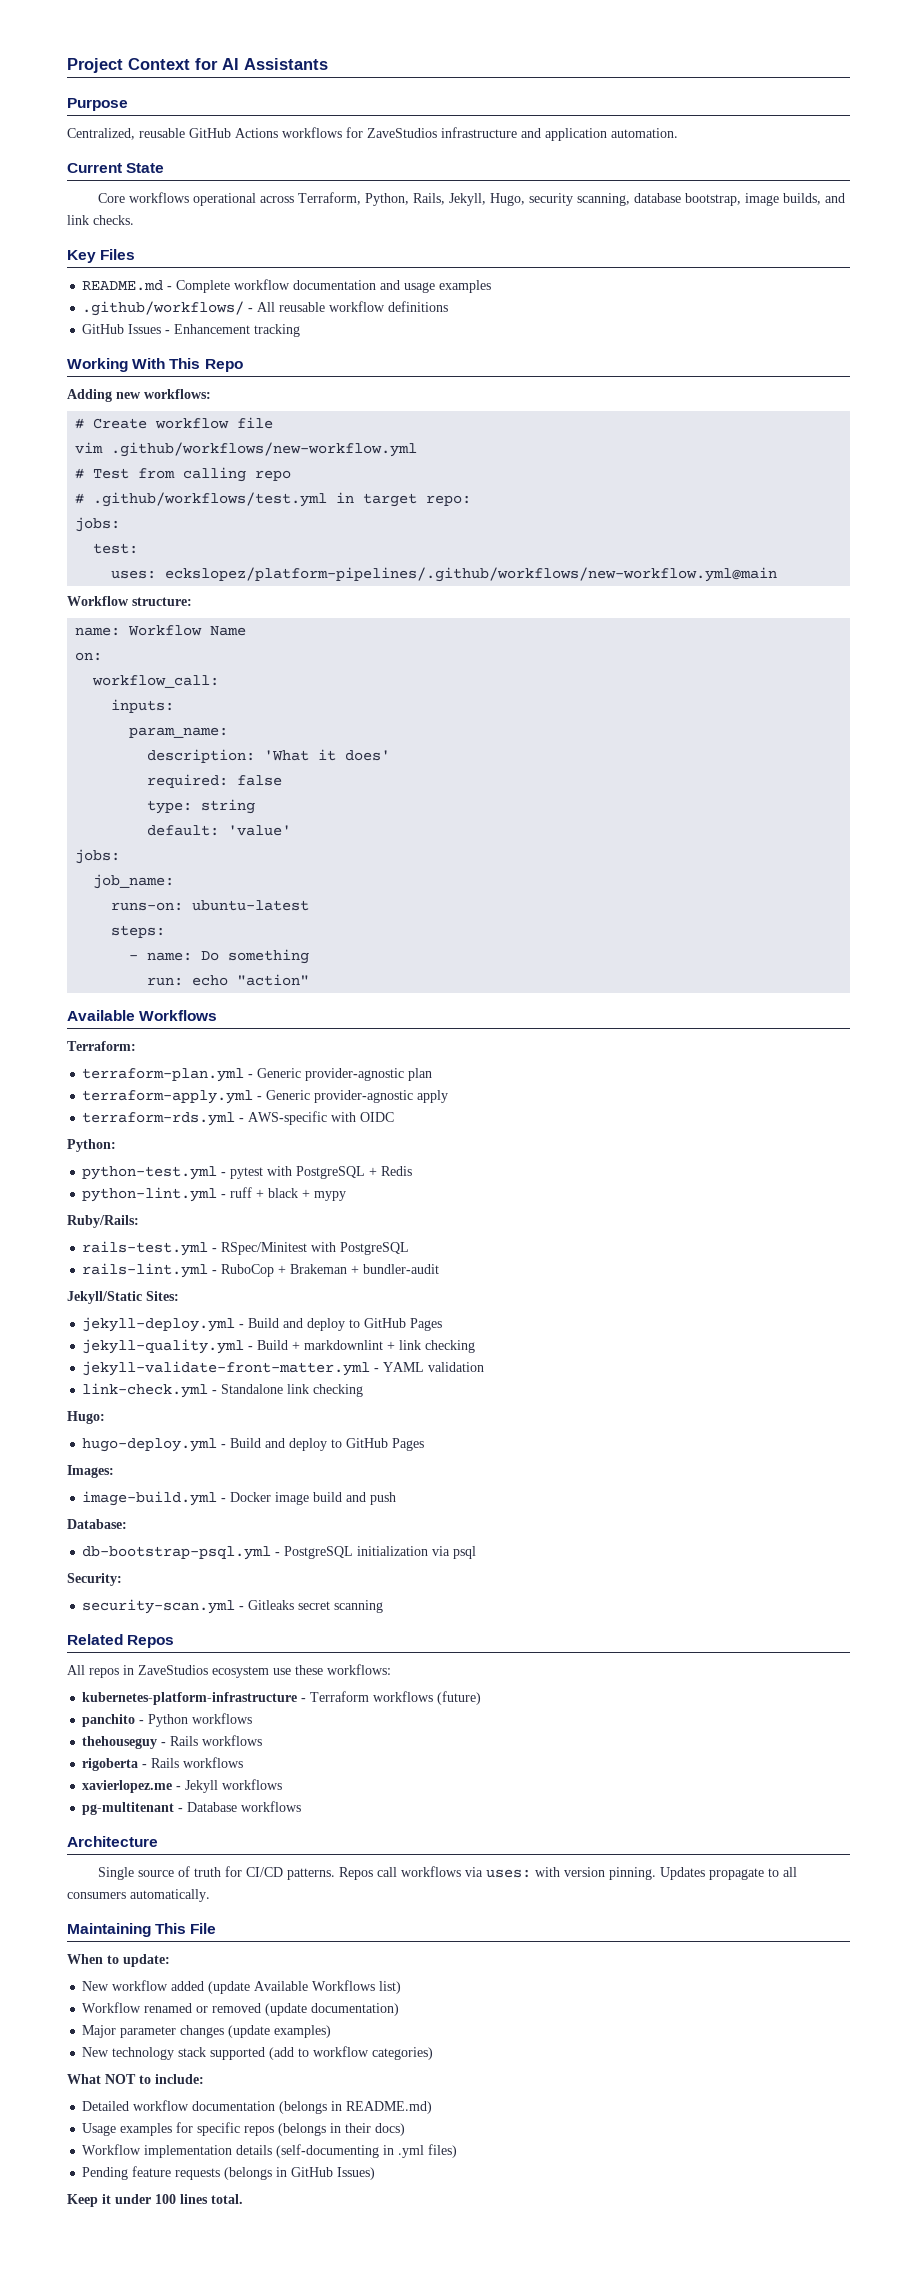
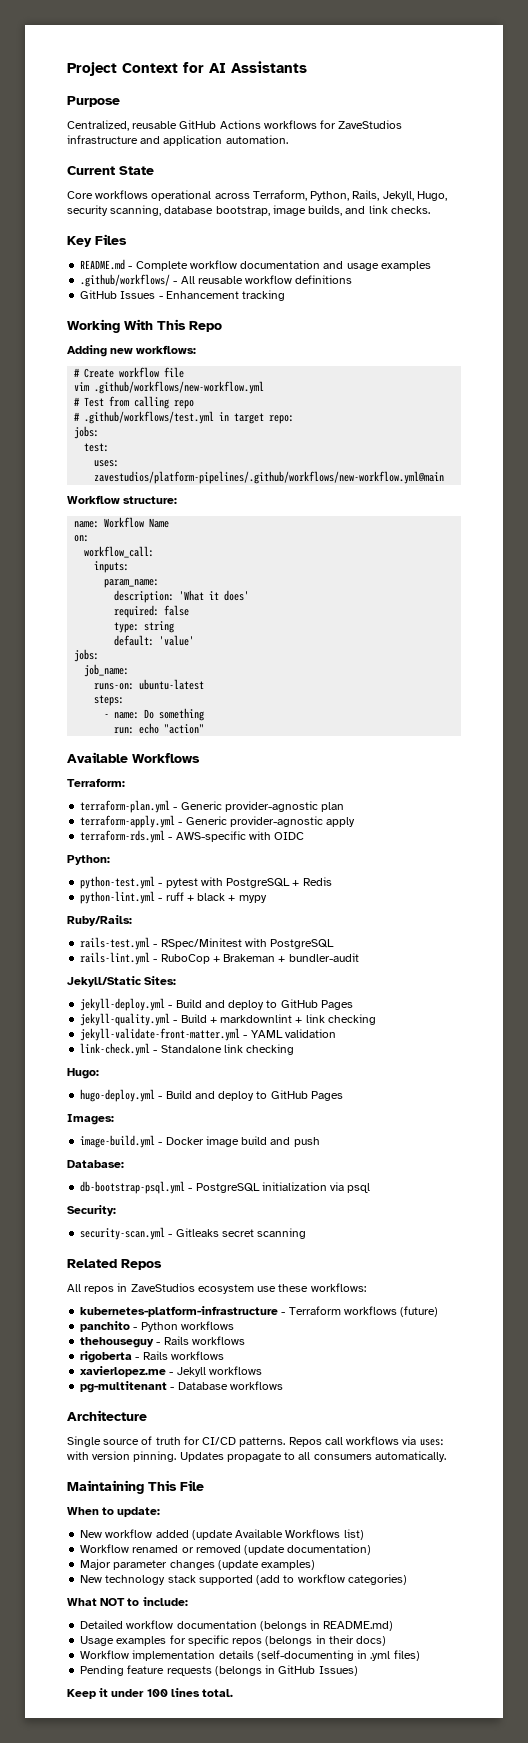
[165,567,778,582] eckslopez/platform-pipelines/.github/workflows/new-workflow.yml@main -> [94,471,445,484] zavestudios/platform-pipelines/.github/workflows/new-workflow.yml@main

